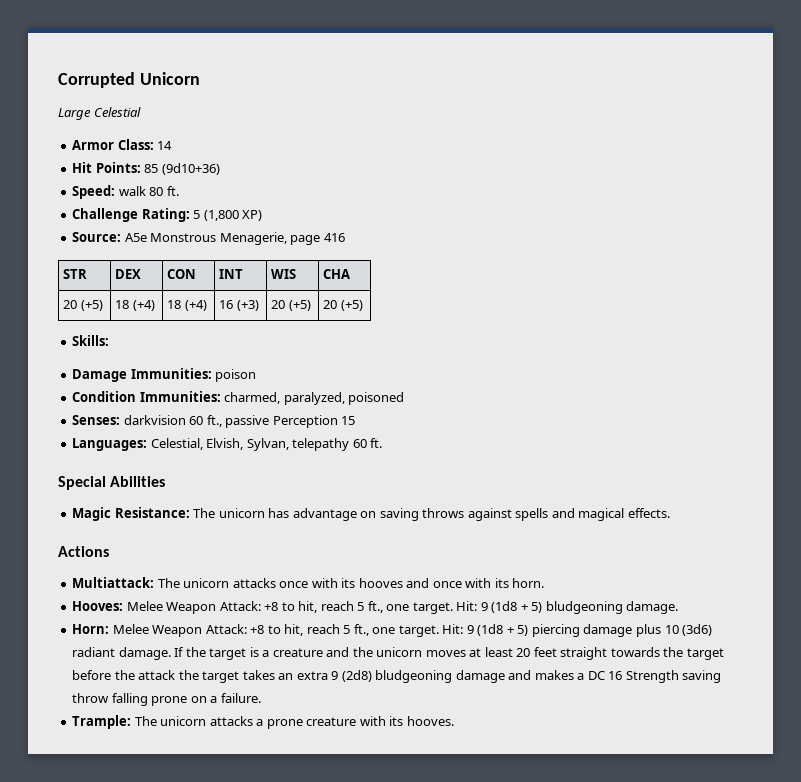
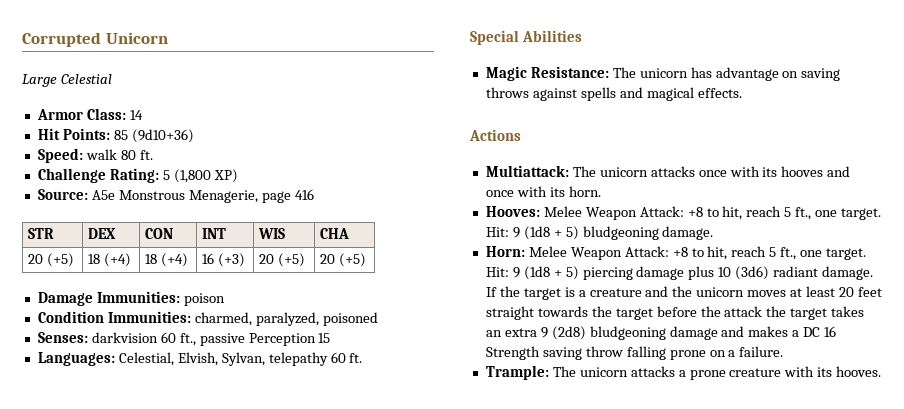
[72,335,110,346] // Skills: -> (366, 260) none

